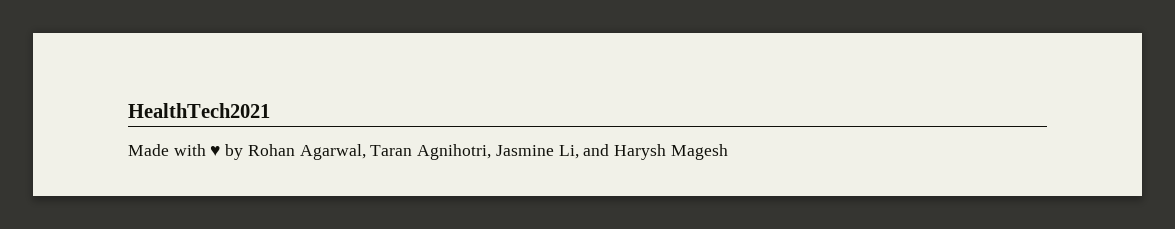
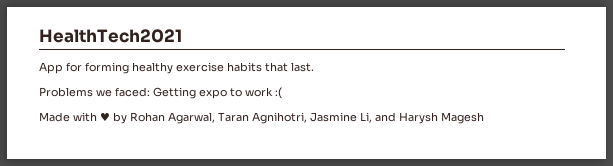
(270, 110) none -> [39,62,314,74] [39,87,282,99] // App for forming healthy exercise habits that last. // Problems we faced: Getting expo to work :(

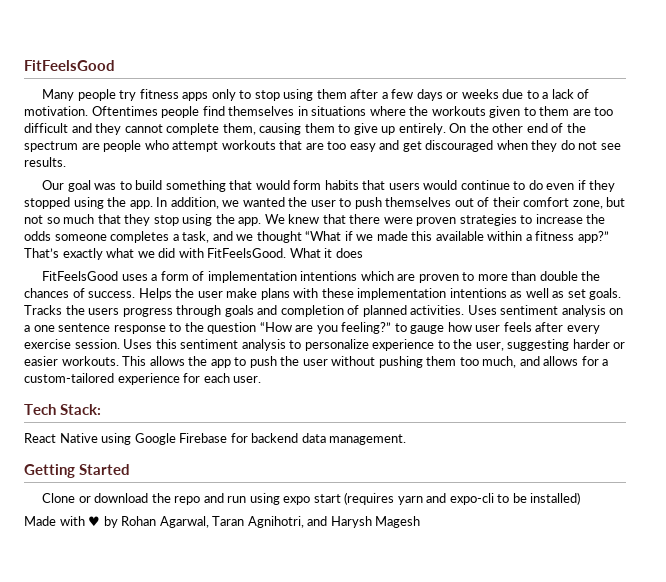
[39,29,182,43] [39,62,314,74] [39,87,282,99] HealthTech2021 // App for forming healthy exercise habits that last. // Problems we faced: Getting expo to work :( -> [24,60,115,71] [42,89,590,101] [24,106,614,118] [24,123,586,135] [24,140,621,152] [24,157,66,167] [42,180,616,192] [24,197,626,209] [24,214,606,226] [24,231,609,243] [24,248,363,260] [42,271,601,283] [24,288,622,300] [24,305,624,317] [24,322,600,334] [24,339,626,351] [24,356,609,368] [24,373,262,385] [24,404,102,415] [24,433,407,445] [24,464,131,478] [42,492,581,505] FitFeelsGood // Many people try fitness apps only to stop using them after a few days or weeks due to a lack of motivation. Oftentimes people find themselves in situations where the workouts given to them are too difficult and they cannot complete them, causing them to give up entirely. On the other end of the spectrum are people who attempt workouts that are too easy and get discouraged when they do not see results. // Our goal was to build something that would form habits that users would continue to do even if they stopped using the app. In addition, we wanted the user to push themselves out of their comfort zone, but not so much that they stop using the app. We knew that there were proven strategies to increase the odds someone completes a task, and we thought “What if we made this available within a fitness app?” That’s exactly what we did with FitFeelsGood. What it does // FitFeelsGood uses a form of implementation intentions which are proven to more than double the chances of success. Helps the user make plans with these implementation intentions as well as set goals. Tracks the users progress through goals and completion of planned activities. Uses sentiment analysis on a one sentence response to the question “How are you feeling?” to gauge how user feels after every exercise session. Uses this sentiment analysis to personalize experience to the user, suggesting harder or easier workouts. This allows the app to push the user without pushing them too much, and allows for a custom-tailored experience for each user. // Tech Stack: // React Native using Google Firebase for backend data management. // Getting Started // Clone or download the repo and run using expo start (requires yarn and expo-cli to be installed)
[310,112,372,123] Jasmine Li, -> (304, 522) none

